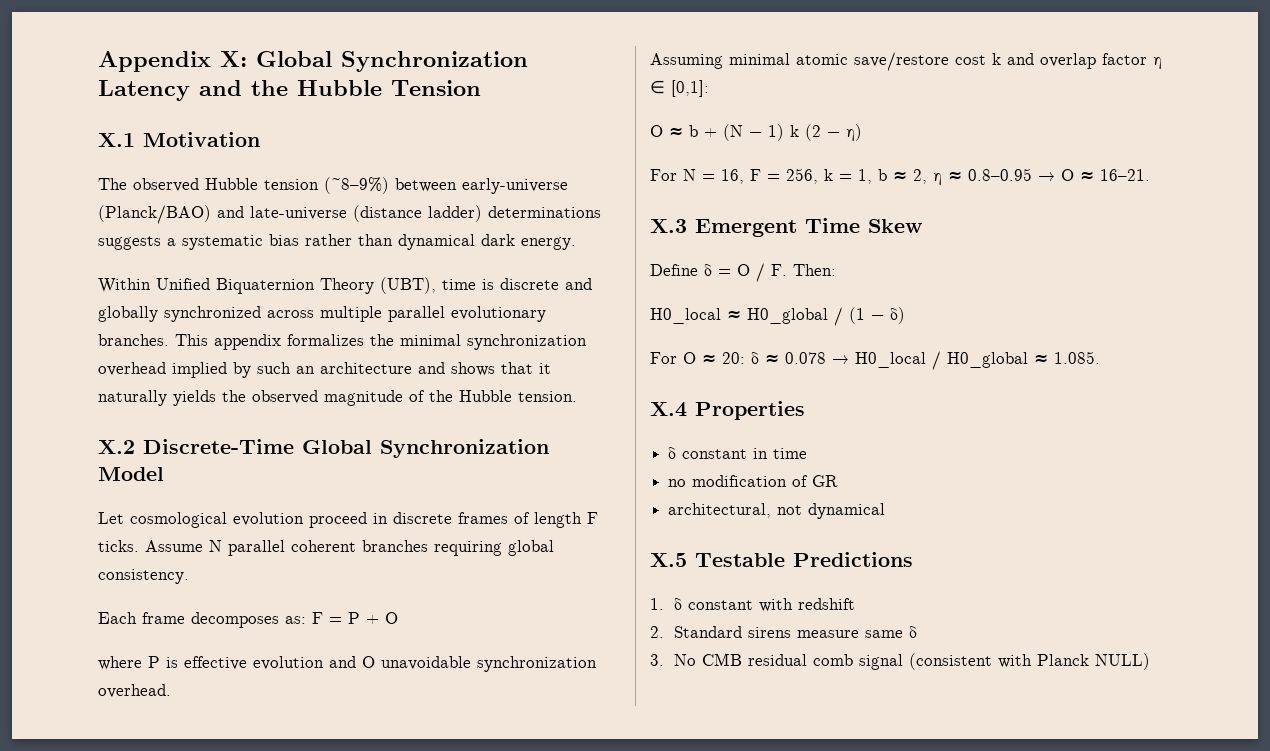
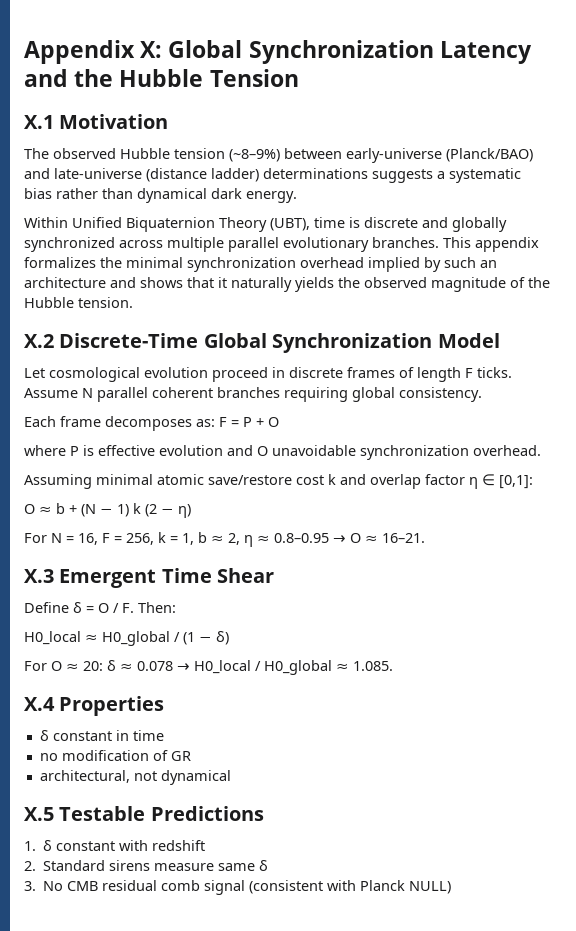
[868,219,922,233] Skew -> [217,568,275,583] Shear

